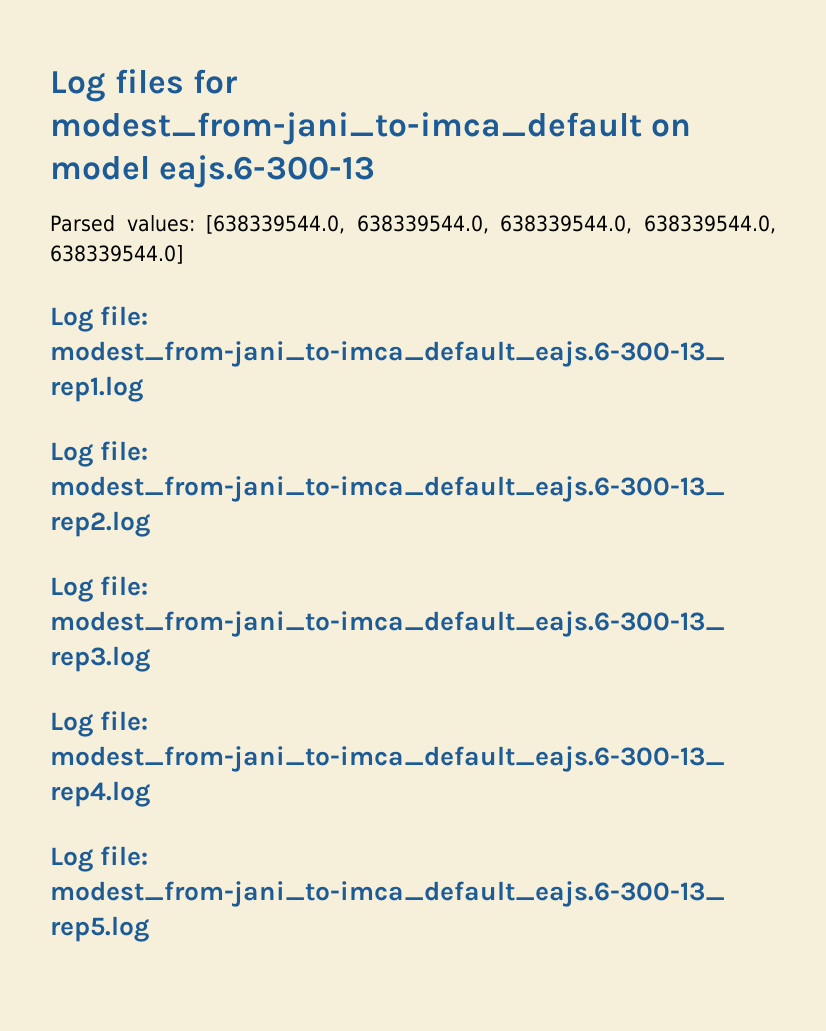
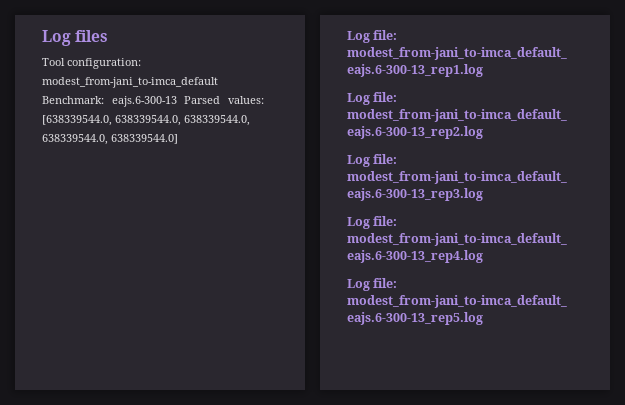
[193,69,238,94] [50,112,692,145] [50,156,150,180] for modest_from-jani_to-imca_default on model -> [42,58,141,69] [42,77,218,88] [42,96,104,104] // Tool configuration: modest_from-jani_to-imca_default Benchmark:
(376, 171) // -> (177, 101) none

